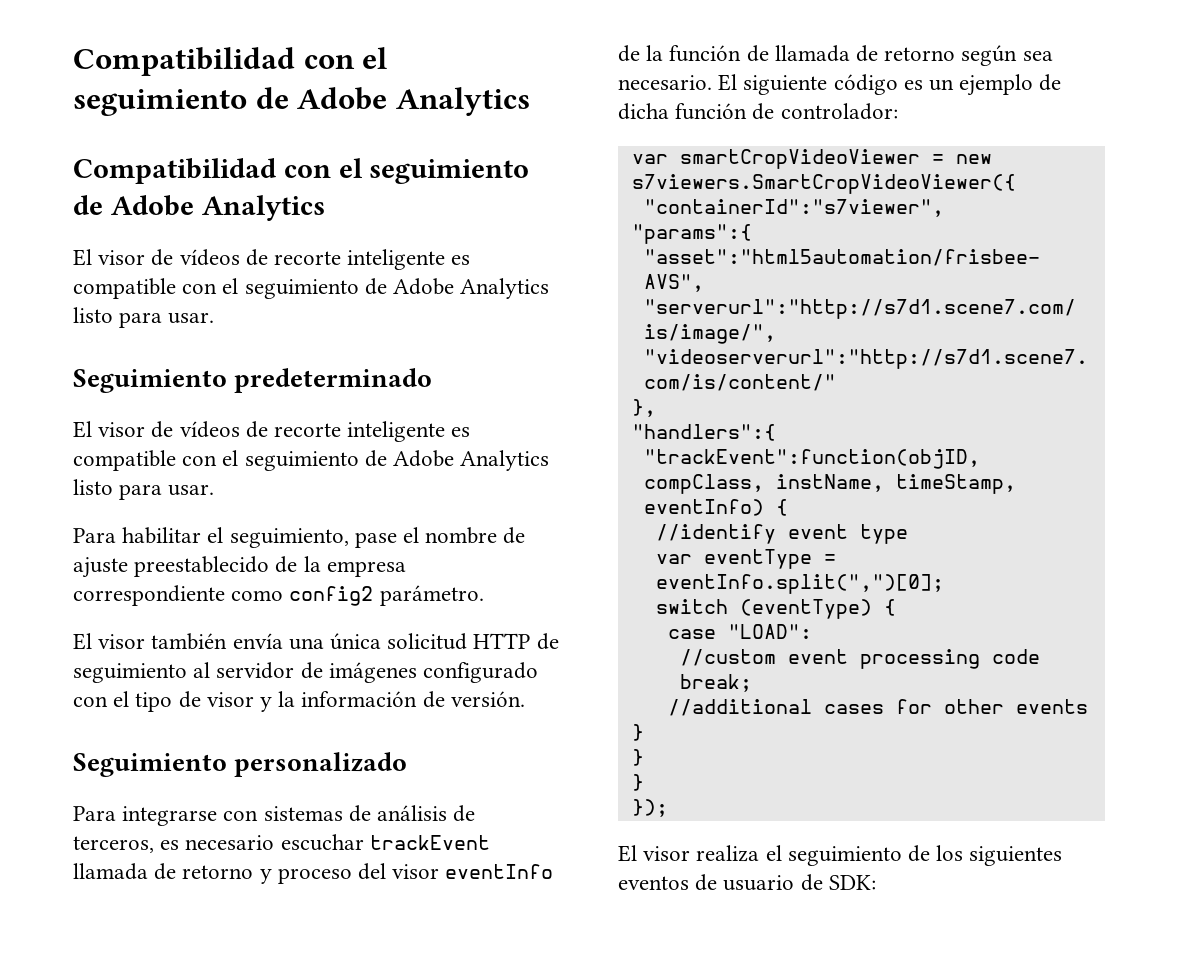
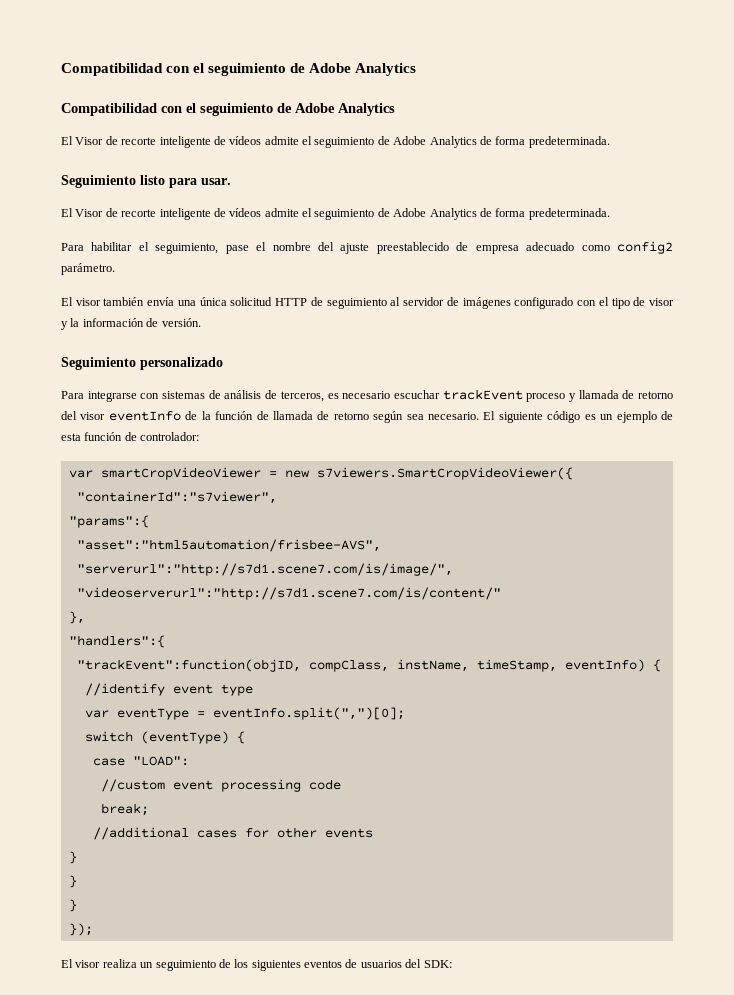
[98,249,471,270] [73,278,550,299] [73,307,215,328] [73,368,433,393] [73,421,471,442] [73,450,550,471] [73,479,215,500] visor de vídeos de recorte inteligente es compatible con el seguimiento de Adobe Analytics listo para usar. // Seguimiento predeterminado // El visor de vídeos de recorte inteligente es compatible con el seguimiento de Adobe Analytics listo para usar. -> [75,136,610,148] [61,175,231,188] [61,208,610,220] Visor de recorte inteligente de vídeos admite el seguimiento de Adobe Analytics de forma predeterminada. // Seguimiento listo para usar. // El Visor de recorte inteligente de vídeos admite el seguimiento de Adobe Analytics de forma predeterminada.
[503,527,526,544] de -> [317,242,334,251] del
[303,556,406,577] [73,585,225,606] la empresa correspondiente -> [475,242,575,254] empresa adecuado
[73,863,352,884] llamada de retorno y proceso -> [526,390,673,402] proceso y llamada de retorno
[618,103,669,120] dicha -> [61,433,81,441] esta
[765,845,782,861] el -> [140,962,154,968] un
[723,874,823,891] usuario de -> [360,959,422,968] usuarios del

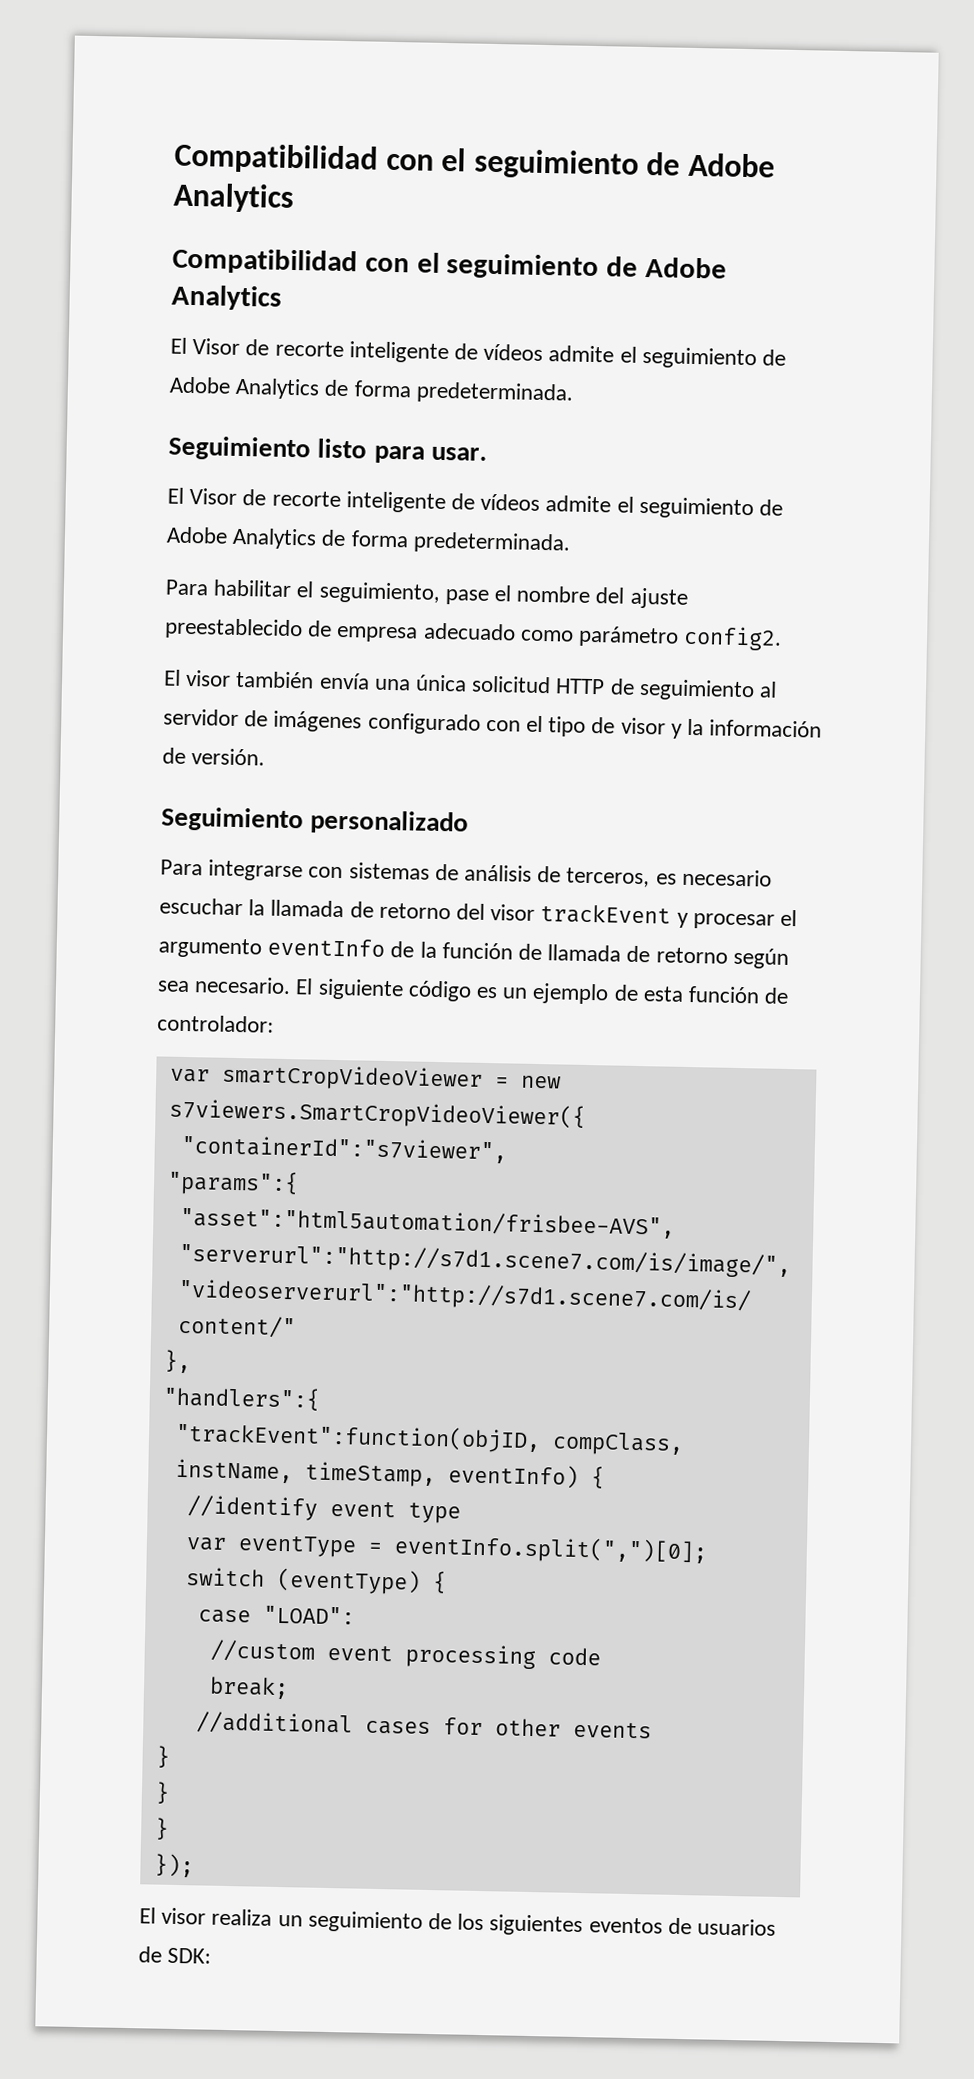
[617,241,673,254] [61,263,115,275] config2 parámetro. -> [578,625,783,651] parámetro config2.
[442,389,576,402] trackEvent proceso y -> [248,899,266,916] la
(106, 416) none -> [540,904,798,930] [158,937,262,959] trackEvent y procesar el argumento
[405,959,422,968] del -> [138,1946,162,1963] de

